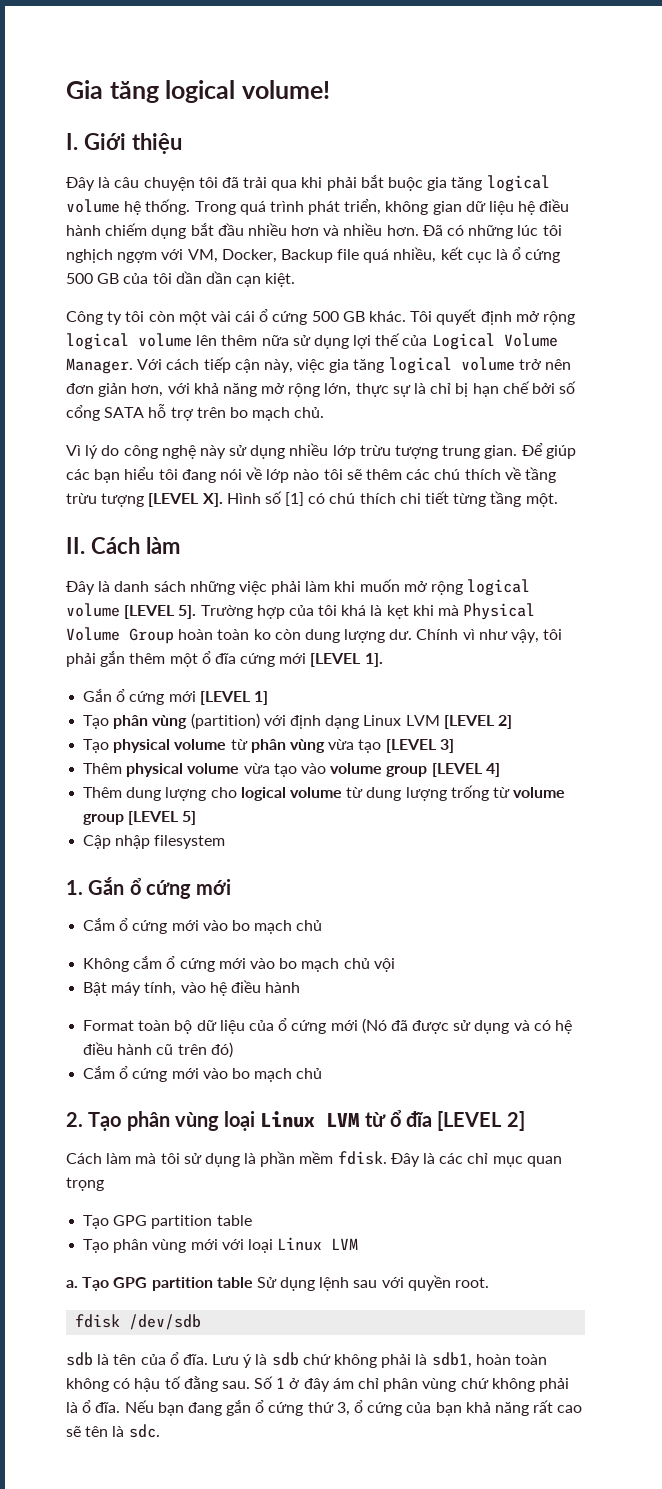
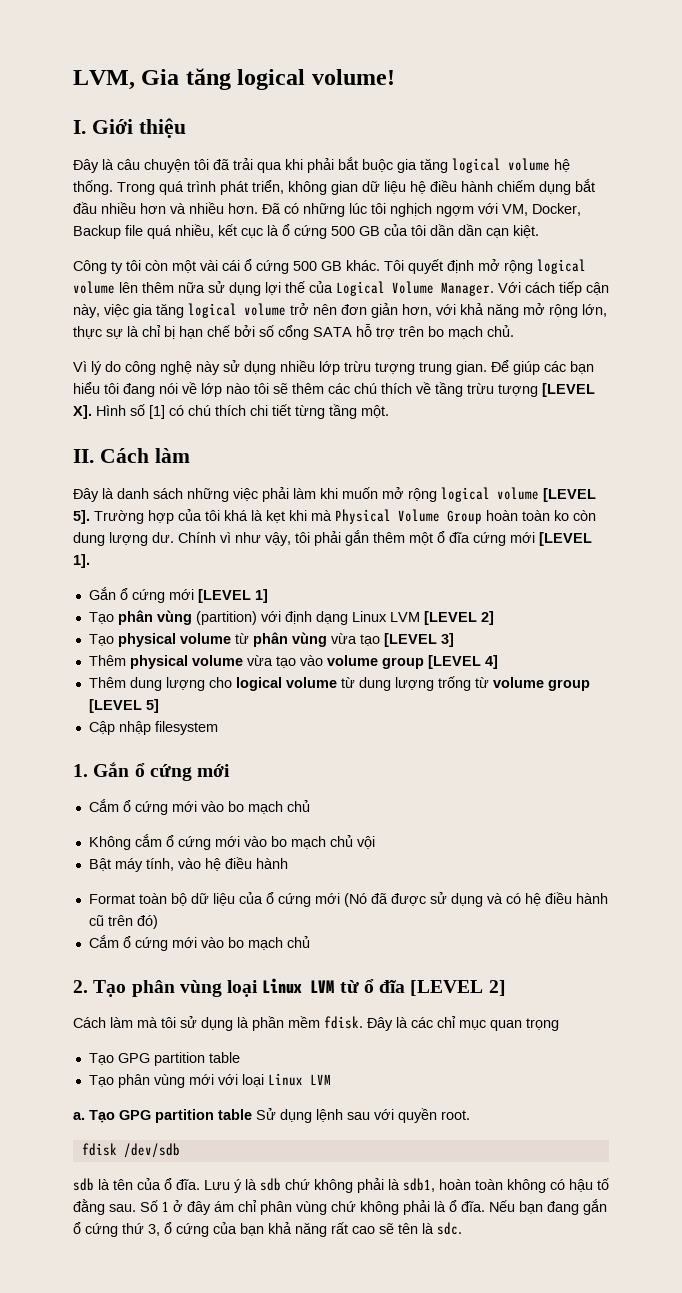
(66, 89) none -> [73,70,135,90] LVM,

